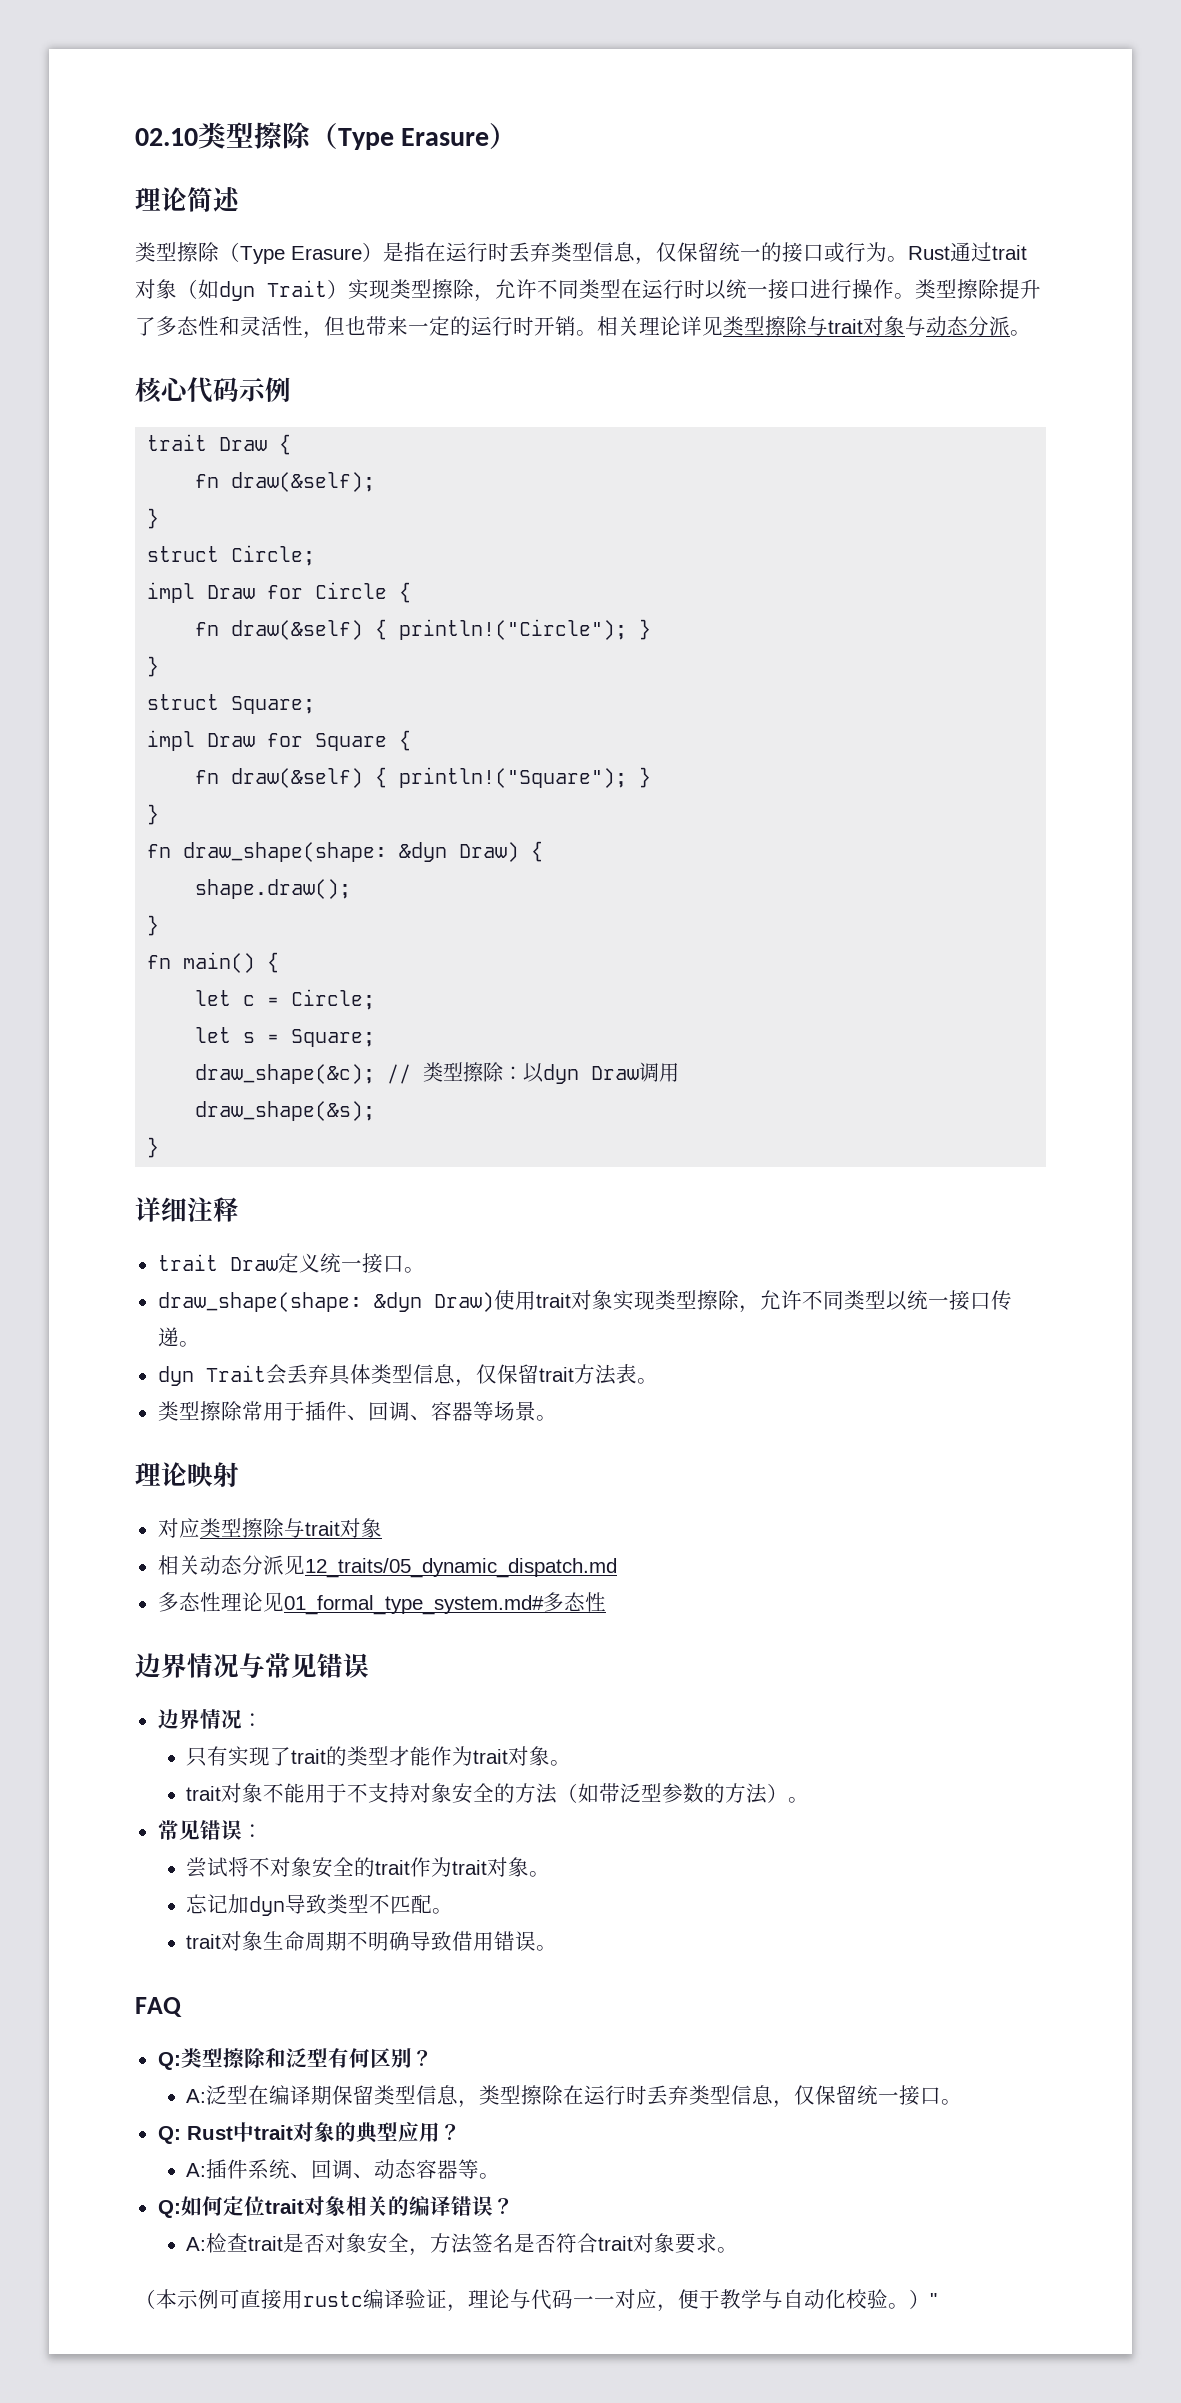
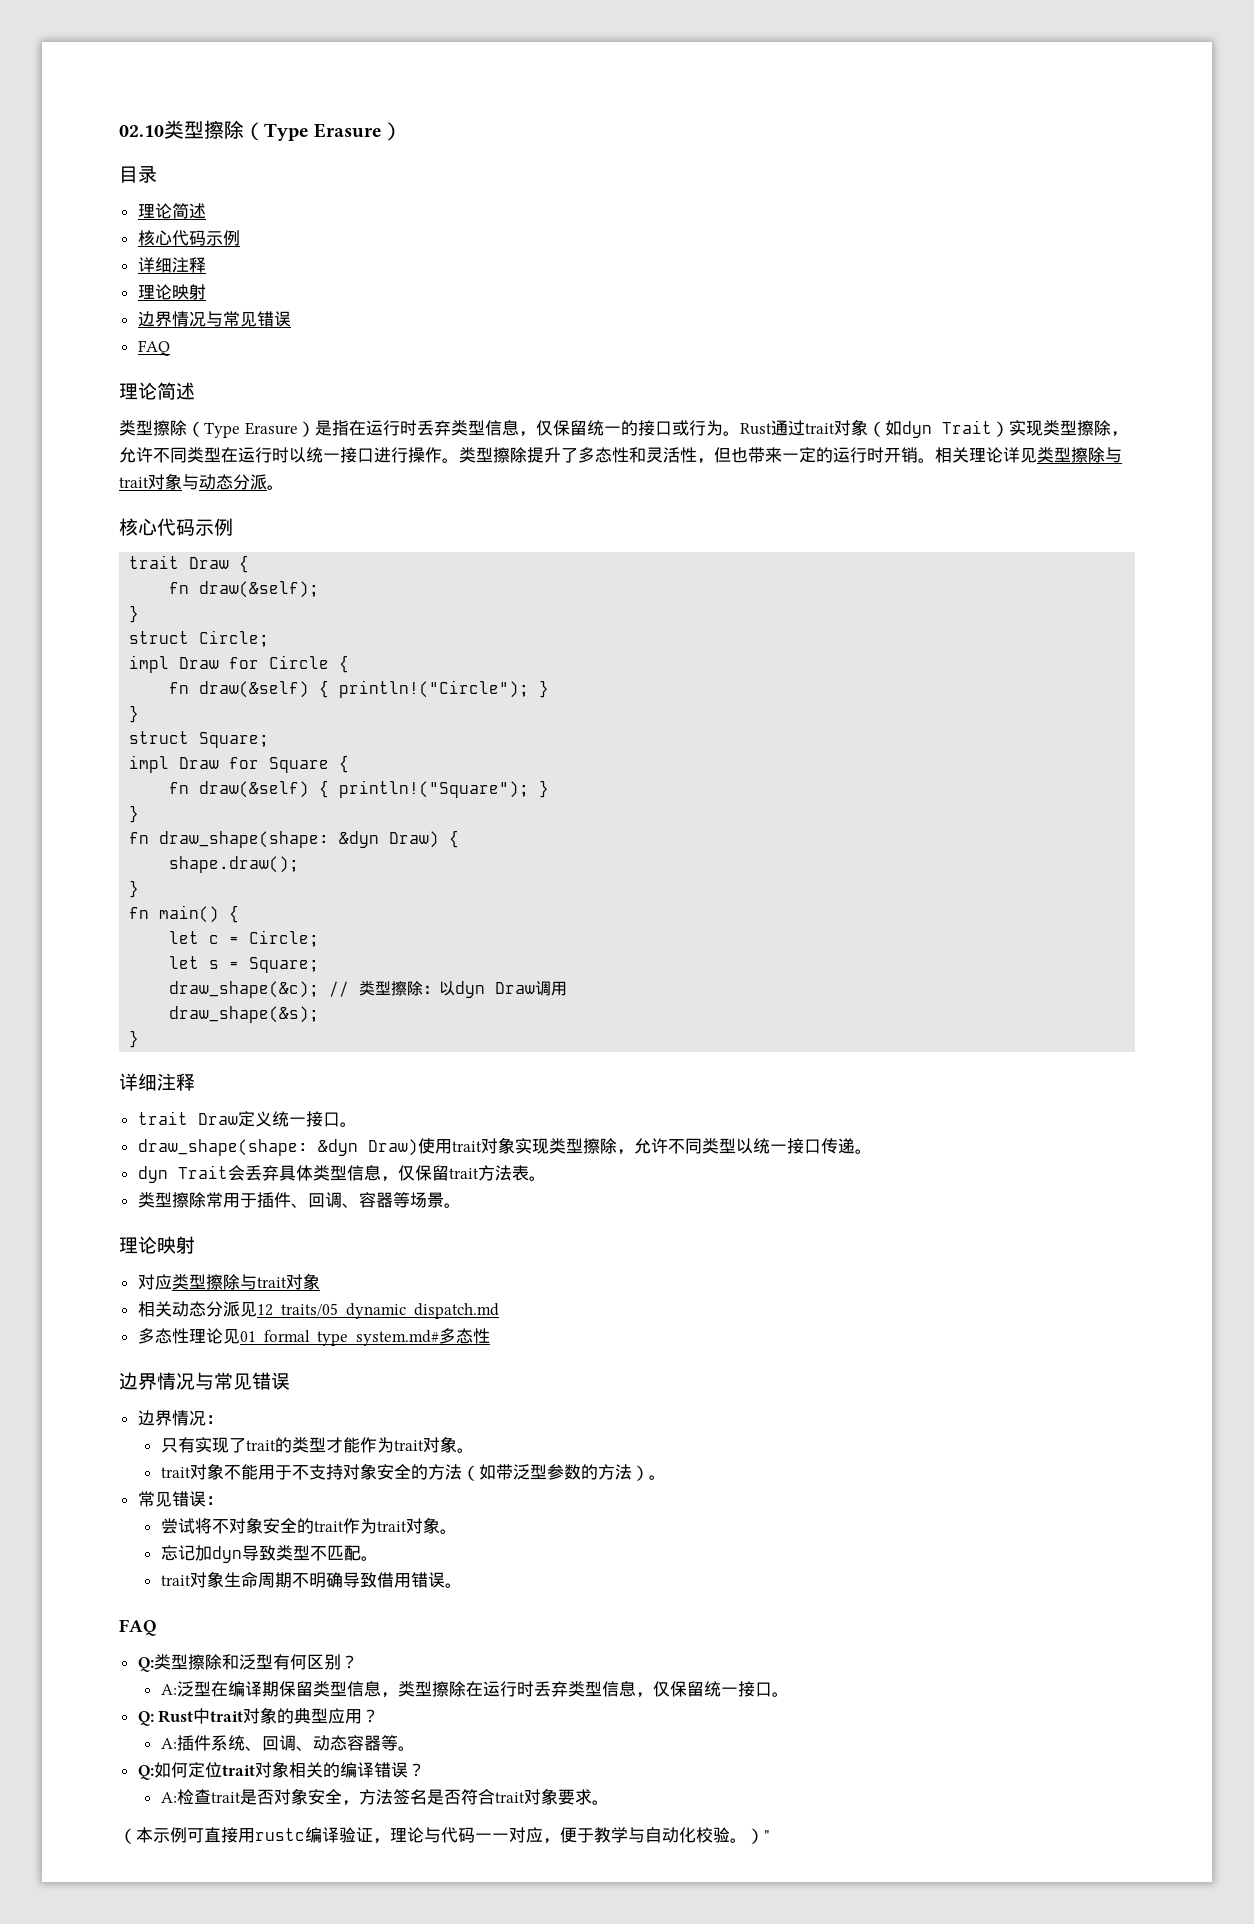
(518, 136) none -> [119,166,157,183] [137,203,206,219] [137,230,240,246] [137,257,206,273] [137,284,206,300] [137,311,291,327] [137,340,170,356] // 目录 // 理论简述 // 核心代码示例 // 详细注释 // 理论映射 // 边界情况与常见错误 // FAQ

